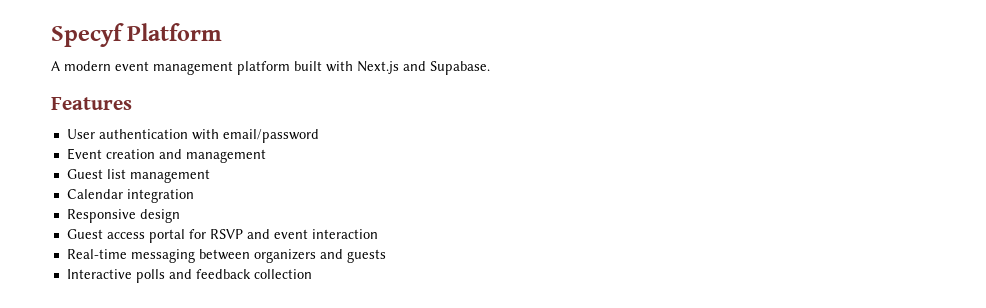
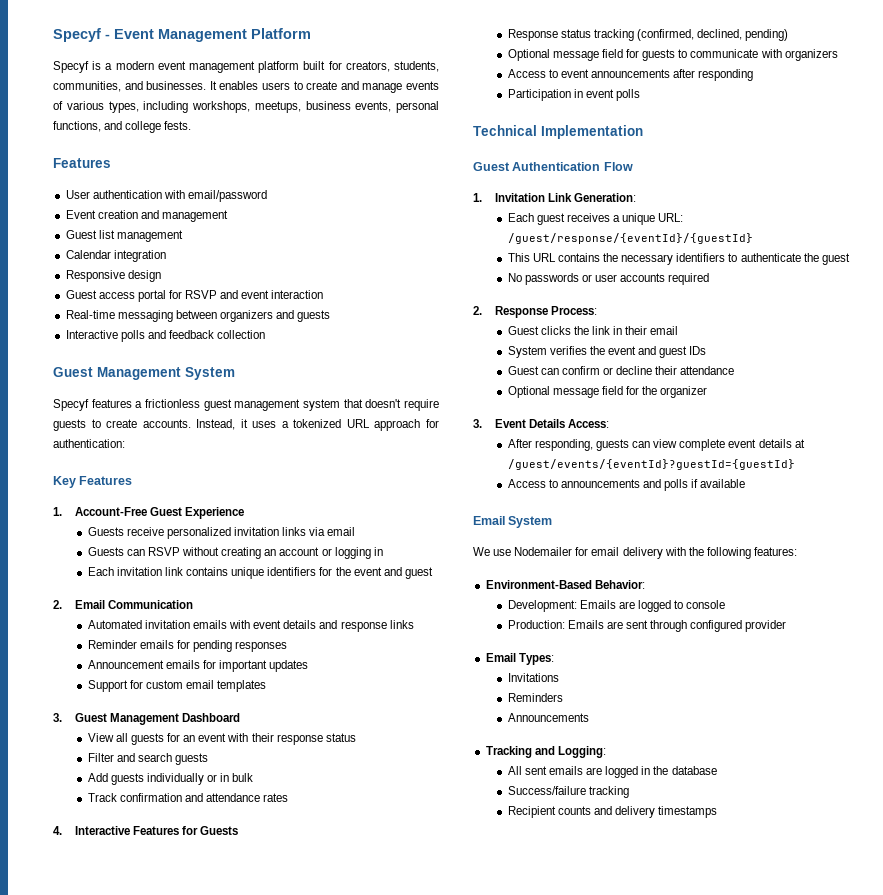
[51,23,223,47] [51,61,60,71] Specyf Platform // A -> [53,28,311,42] [53,61,113,73] Specyf - Event Management Platform // Specyf is a
[326,61,490,75] with Next.js and Supabase. -> [328,61,439,72] [53,81,439,93] [53,101,439,113] [53,121,192,133] for creators, students, communities, and businesses. It enables users to create and manage events of various types, including workshops, meetups, business events, personal functions, and college fests.
(312, 274) none -> [53,367,235,380] [53,399,439,411] [53,419,439,431] [53,439,125,448] [53,476,133,488] [53,507,245,519] [87,527,356,539] [87,547,383,559] [87,567,433,579] [53,600,194,609] [87,620,414,632] [87,640,288,652] [87,660,309,672] [87,680,267,692] [53,713,241,725] [87,733,356,745] [87,753,209,765] [87,773,254,785] [87,793,289,802] [53,826,239,835] [507,29,789,41] [507,49,838,61] [507,69,754,81] [507,89,641,101] [473,125,643,139] [473,162,633,171] [473,193,637,202] [507,213,684,225] [507,233,753,244] [507,253,850,265] [507,273,710,285] [473,306,598,318] [507,326,679,335] [507,346,707,358] [507,366,735,375] [507,386,708,398] [473,419,610,428] [507,439,805,451] [507,459,795,470] [507,479,746,491] [473,516,553,528] [473,547,797,559] [485,580,645,589] [507,600,726,612] [507,620,787,632] [485,653,554,665] [507,673,559,682] [507,693,563,702] [507,713,589,722] [485,746,606,758] [507,766,717,778] [507,786,629,798] [507,806,718,818] // Guest Management System // Specyf features a frictionless guest management system that doesn't require guests to create accounts. Instead, it uses a tokenized URL approach for authentication: // Key Features // 1. Account-Free Guest Experience // Guests receive personalized invitation links via email // Guests can RSVP without creating an account or logging in // Each invitation link contains unique identifiers for the event and guest // 2. Email Communication // Automated invitation emails with event details and response links // Reminder emails for pending responses // Announcement emails for important updates // Support for custom email templates // 3. Guest Management Dashboard // View all guests for an event with their response status // Filter and search guests // Add guests individually or in bulk // Track confirmation and attendance rates // 4. Interactive Features for Guests // Response status tracking (confirmed, declined, pending) // Optional message field for guests to communicate with organizers // Access to event announcements after responding // Participation in event polls // Technical Implementation // Guest Authentication Flow // 1. Invitation Link Generation: // Each guest receives a unique URL: /guest/response/{eventId}/{guestId} // This URL contains the necessary identifiers to authenticate the guest // No passwords or user accounts required // 2. Response Process: // Guest clicks the link in their email // System verifies the event and guest IDs // Guest can confirm or decline their attendance // Optional message field for the organizer // 3. Event Details Access: // After responding, guests can view complete event details at /guest/events/{eventId}?guestId={guestId} // Access to announcements and polls if available // Email System // We use Nodemailer for email delivery with the following features: // Environment-Based Behavior: // Development: Emails are logged to console // Production: Emails are sent through configured provider // Email Types: // Invitations // Reminders // Announcements // Tracking and Logging: // All sent emails are logged in the database // Success/failure tracking // Recipient counts and delivery timestamps

